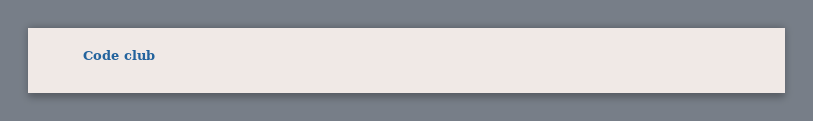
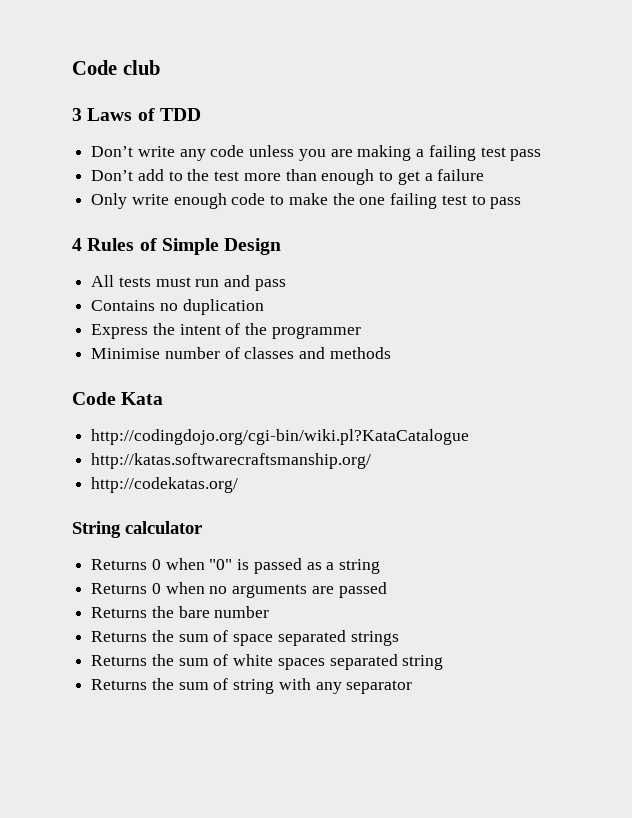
(155, 55) none -> [72,108,201,121] [91,145,542,161] [91,169,485,185] [91,193,522,209] [72,238,282,255] [91,275,286,291] [91,299,264,315] [91,323,361,339] [91,347,391,359] [72,392,164,405] [91,429,470,445] [91,453,372,469] [91,477,239,493] [72,521,202,538] [91,558,381,574] [91,582,387,598] [91,606,270,618] [91,630,399,646] [91,654,444,670] [91,678,413,694] // 3 Laws of TDD // Don’t write any code unless you are making a failing test pass // Don’t add to the test more than enough to get a failure // Only write enough code to make the one failing test to pass // 4 Rules of Simple Design // All tests must run and pass // Contains no duplication // Express the intent of the programmer // Minimise number of classes and methods // Code Kata // http://codingdojo.org/cgi-bin/wiki.pl?KataCatalogue // http://katas.softwarecraftsmanship.org/ // http://codekatas.org/ // String calculator // Returns 0 when "0" is passed as a string // Returns 0 when no arguments are passed // Returns the bare number // Returns the sum of space separated strings // Returns the sum of white spaces separated string // Returns the sum of string with any separator

